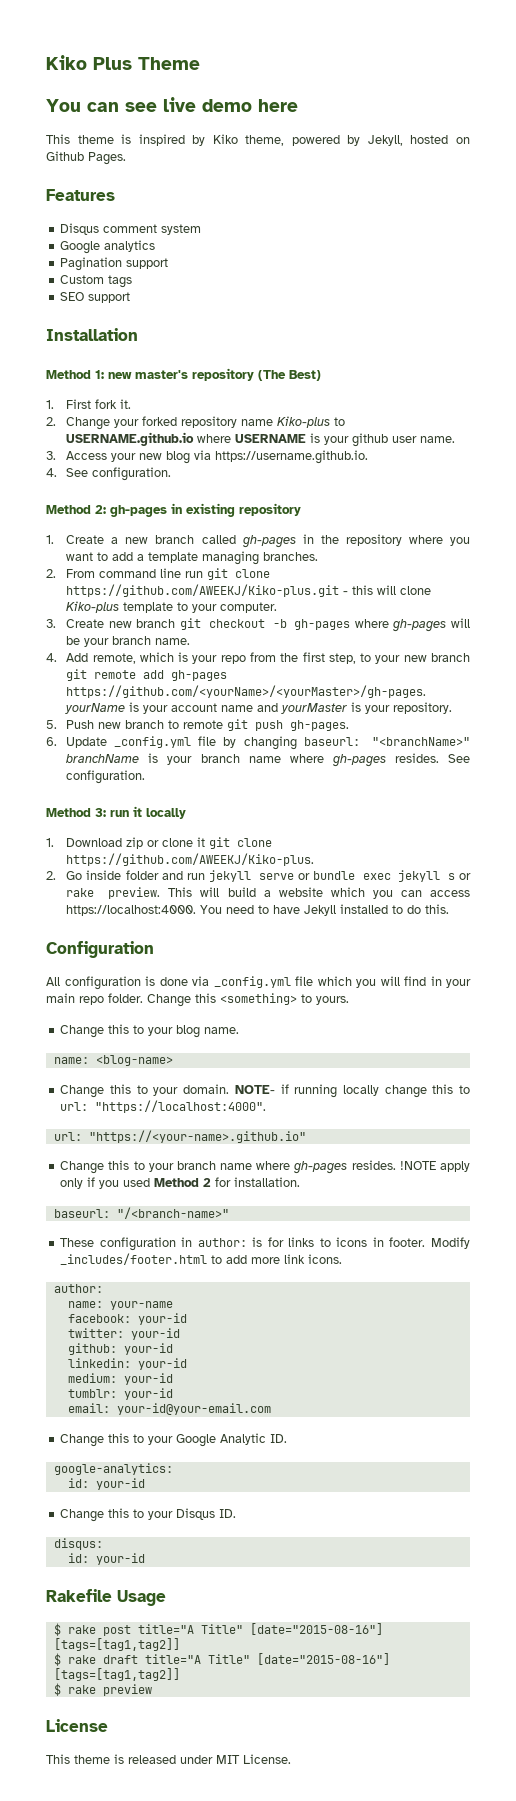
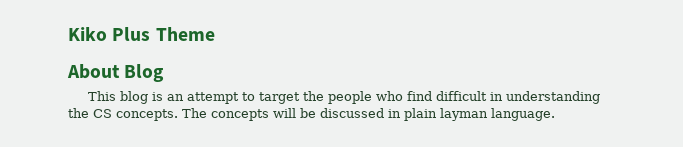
[46,97,298,112] [46,134,470,146] [46,151,126,165] [46,189,115,201] [60,223,202,235] [60,240,156,254] [60,257,169,271] [60,275,133,288] [60,292,131,303] [46,328,138,341] [46,368,321,381] [46,399,132,409] [46,416,346,430] [66,432,456,447] [46,450,369,464] [46,467,172,481] [46,503,301,517] [46,534,471,548] [66,551,319,565] [46,568,271,580] [66,584,432,597] [66,601,278,613] [46,618,470,632] [66,636,191,647] [46,652,470,664] [66,669,228,681] [66,685,427,698] [65,702,453,714] [46,719,350,731] [46,736,470,750] [66,753,471,767] [66,770,146,784] [46,806,186,819] [46,837,273,849] [66,853,315,866] [46,870,471,882] [66,887,471,899] [66,904,450,916] [46,941,154,958] [46,976,471,990] [46,993,349,1007] [60,1024,240,1038] [53,1055,173,1066] [60,1084,470,1098] [60,1100,267,1113] [53,1130,306,1143] [60,1160,470,1174] [60,1177,301,1189] [53,1207,229,1219] [60,1237,470,1251] [60,1253,343,1265] [53,1284,103,1293] [67,1301,173,1310] [67,1313,187,1325] [67,1328,180,1340] [67,1343,173,1355] [67,1358,187,1370] [67,1373,173,1385] [67,1388,173,1400] [67,1403,271,1415] [60,1433,288,1447] [53,1463,173,1475] [67,1478,145,1490] [60,1508,237,1522] [53,1538,103,1550] [67,1553,145,1565] [46,1589,166,1606] [53,1623,383,1636] [53,1638,180,1651] [53,1653,390,1666] [53,1668,180,1681] [53,1683,152,1696] [46,1719,108,1732] [46,1754,291,1764] You can see live demo here // This theme is inspired by Kiko theme, powered by Jekyll, hosted on Github Pages. // Features // Disqus comment system // Google analytics // Pagination support // Custom tags // SEO support // Installation // Method 1: new master's repository (The Best) // 1. First fork it. // 2. Change your forked repository name Kiko-plus to USERNAME.github.io where USERNAME is your github user name. // 3. Access your new blog via https://username.github.io. // 4. See configuration. // Method 2: gh-pages in existing repository // 1. Create a new branch called gh-pages in the repository where you want to add a template managing branches. // 2. From command line run git clone https://github.com/AWEEKJ/Kiko-plus.git - this will clone Kiko-plus template to your computer. // 3. Create new branch git checkout -b gh-pages where gh-pages will be your branch name. // 4. Add remote, which is your repo from the first step, to your new branch git remote add gh-pages https://github.com/<yourName>/<yourMaster>/gh-pages. yourName is your account name and yourMaster is your repository. // 5. Push new branch to remote git push gh-pages. // 6. Update _config.yml file by changing baseurl: "<branchName>" branchName is your branch name where gh-pages resides. See configuration. // Method 3: run it locally // 1. Download zip or clone it git clone https://github.com/AWEEKJ/Kiko-plus. // 2. Go inside folder and run jekyll serve or bundle exec jekyll s or rake preview. This will build a website which you can access https://localhost:4000. You need to have Jekyll installed to do this. // Configuration // All configuration is done via _config.yml file which you will find in your main repo folder. Change this <something> to yours. // Change this to your blog name. // name: <blog-name> // Change this to your domain. NOTE- if running locally change this to url: "https://localhost:4000". // url: "https://<your-name>.github.io" // Change this to your branch name where gh-pages resides. !NOTE apply only if you used Method 2 for installation. // baseurl: "/<branch-name>" // These configuration in author: is for links to icons in footer. Modify _includes/footer.html to add more link icons. // author: // name: your-name // facebook: your-id // twitter: your-id // github: your-id // linkedin: your-id // medium: your-id // tumblr: your-id // email: your-id@your-email.com // Change this to your Google Analytic ID. // google-analytics: // id: your-id // Change this to your Disqus ID. // disqus: // id: your-id // Rakefile Usage // $ rake post title="A Title" [date="2015-08-16"] [tags=[tag1,tag2]] // $ rake draft title="A Title" [date="2015-08-16"] [tags=[tag1,tag2]] // $ rake preview // License // This theme is released under MIT License. -> [67,64,165,82] [88,91,601,104] [68,108,555,121] About Blog // This blog is an attempt to target the people who find difficult in understanding the CS concepts. The concepts will be discussed in plain layman language.

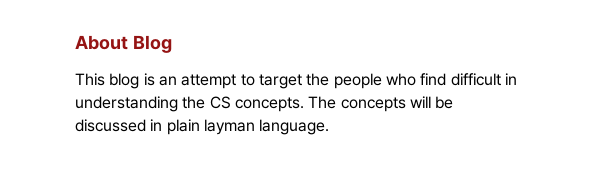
[68,27,215,41] Kiko Plus Theme // -> (75, 42) none

